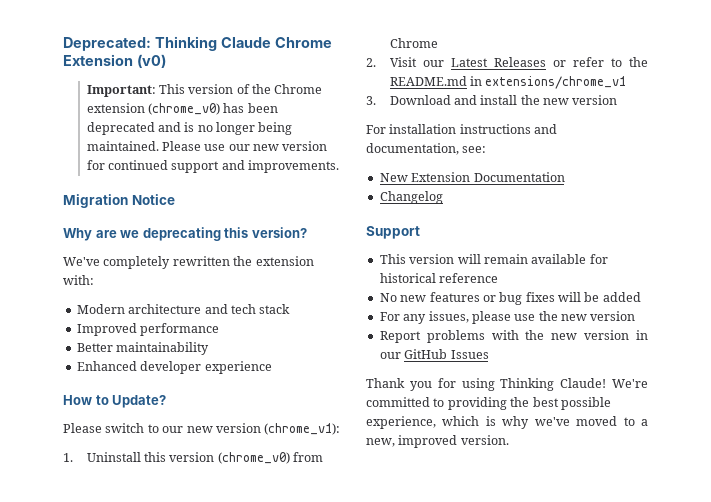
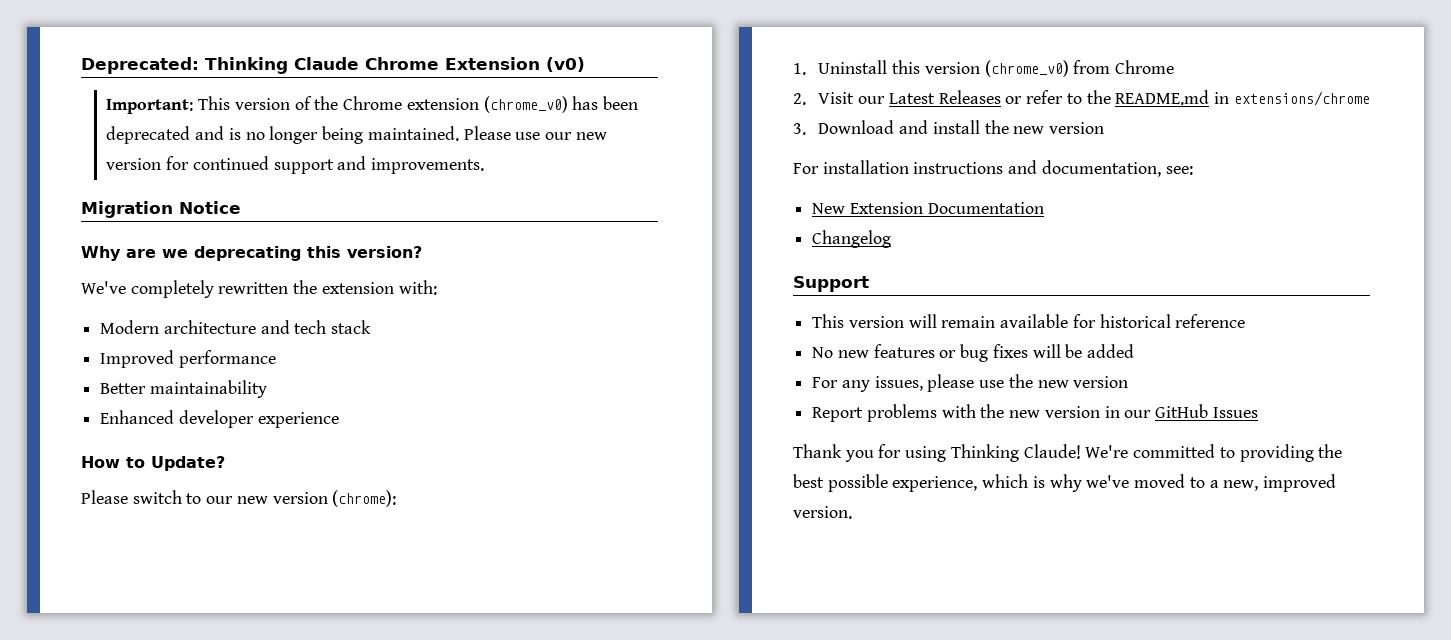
[264,423,341,435] (chrome_v1): -> [332,490,397,507] (chrome):
[485,76,627,89] extensions/chrome_v1 -> [1233,91,1370,106] extensions/chrome

